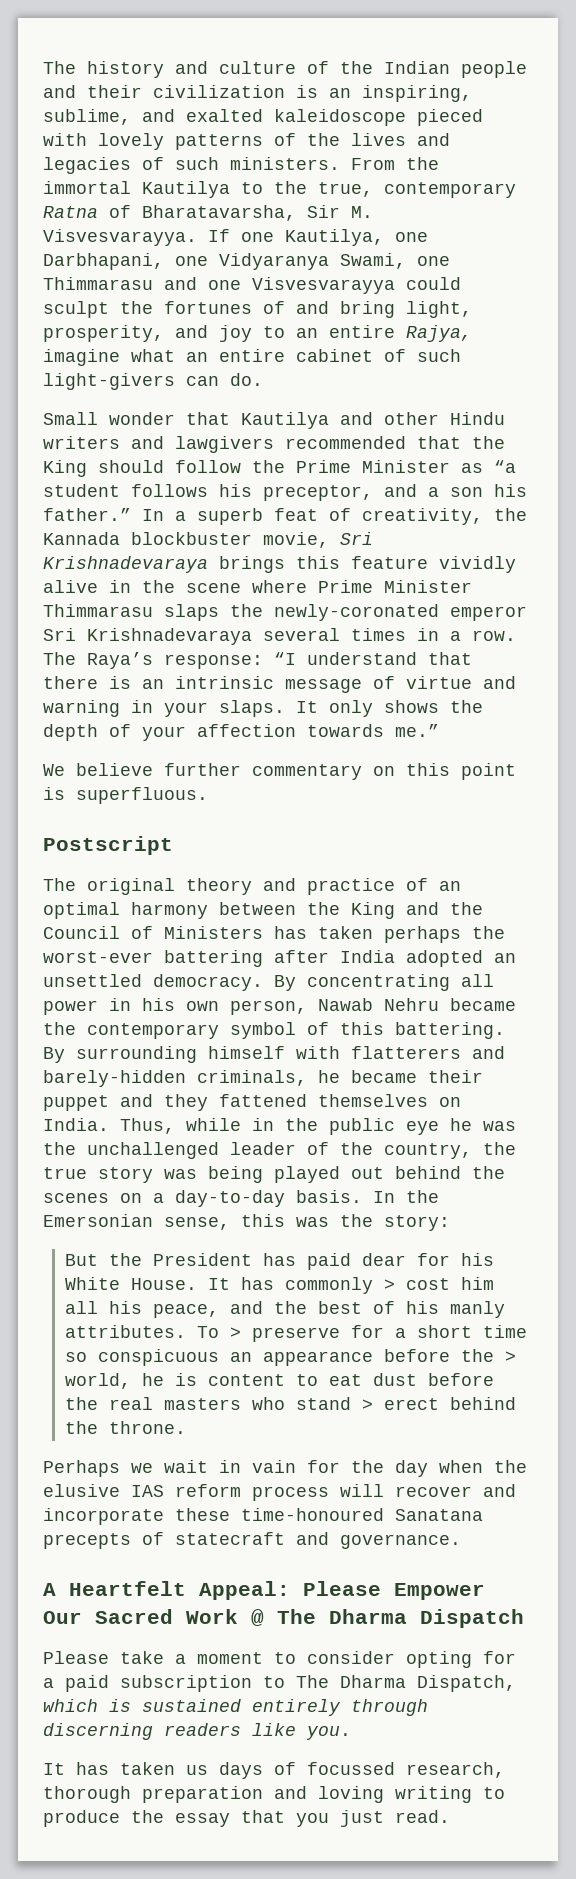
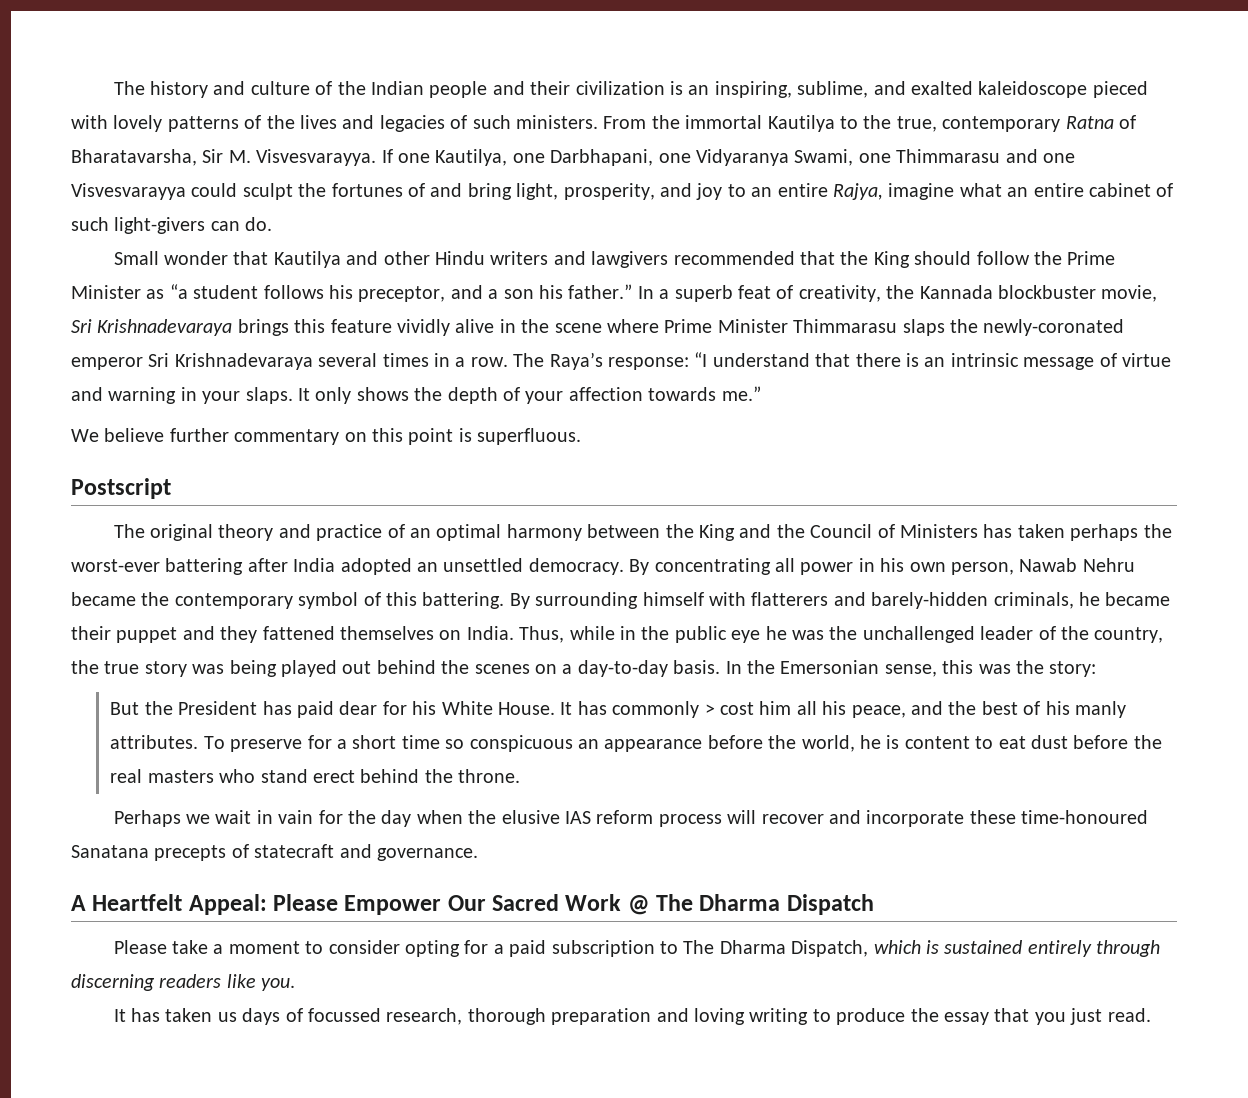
[229,1327,241,1338] > -> (225, 742) none
[504,1351,516,1362] > -> (797, 742) none
[361,1399,373,1410] > -> (308, 776) none

